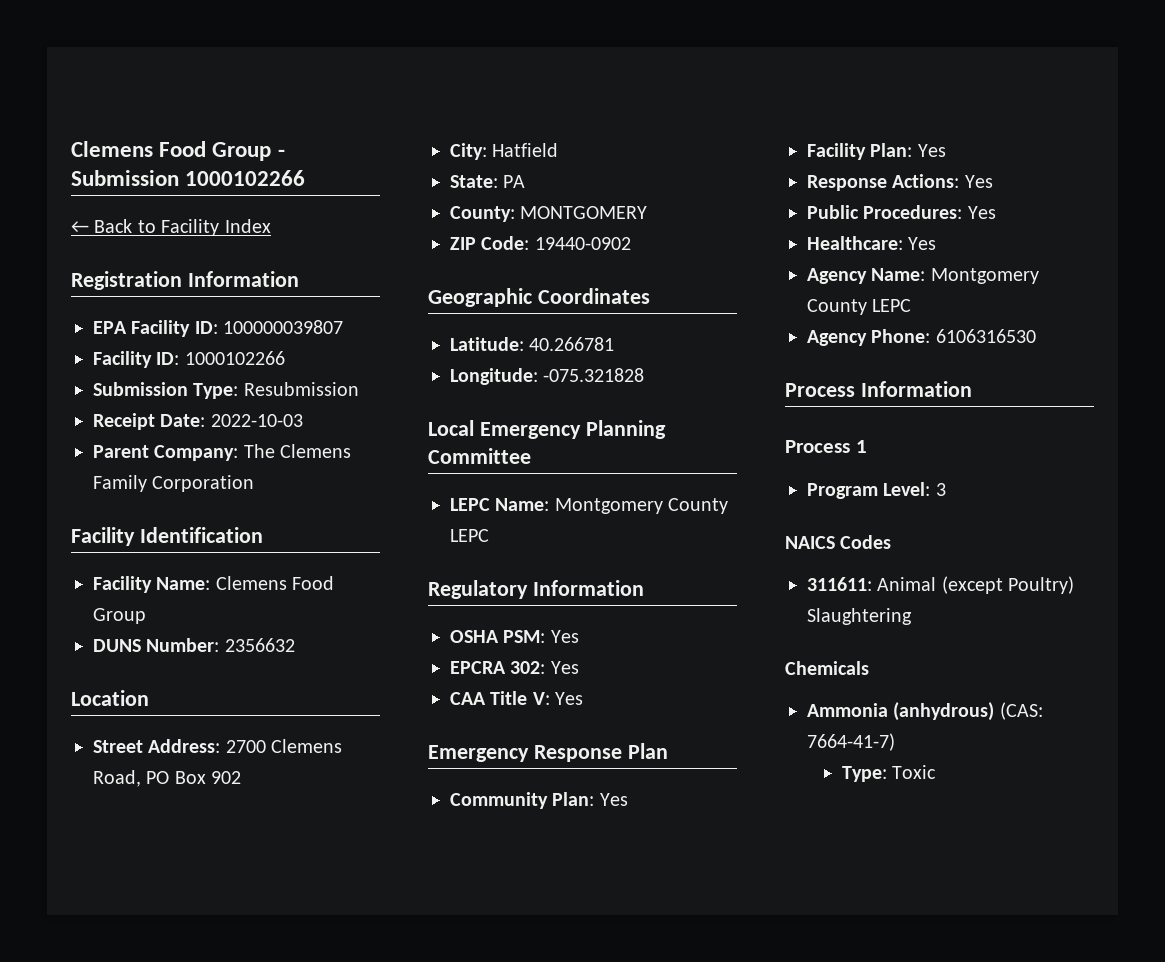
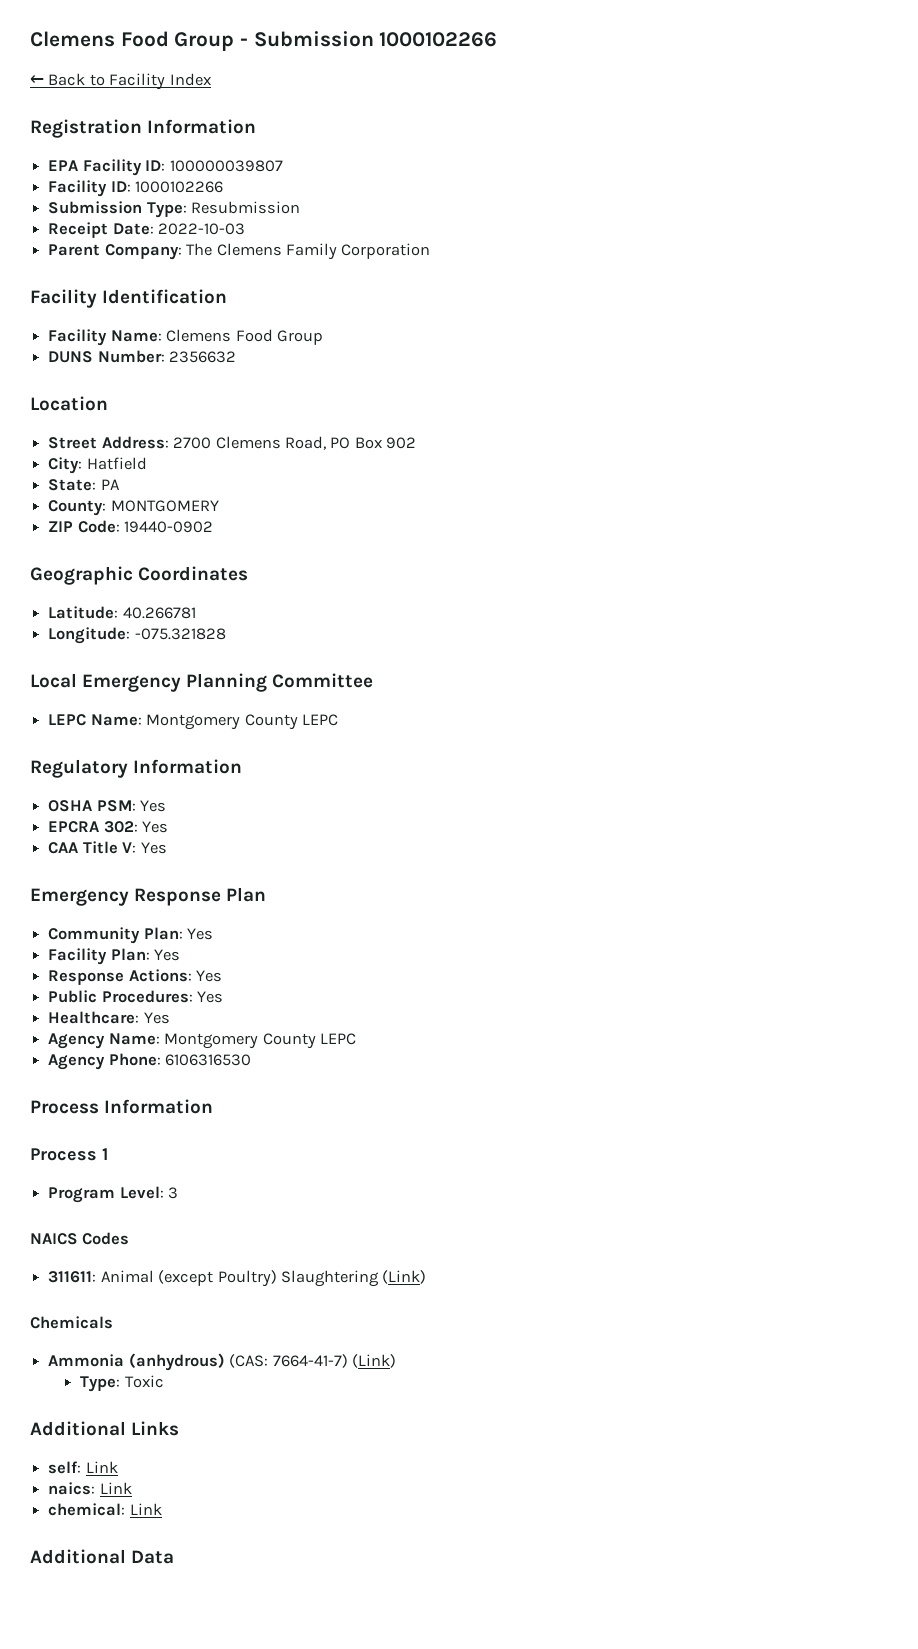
(912, 616) none -> [382,1270,427,1284] (Link)
(895, 742) none -> [351,1354,396,1368] (Link)
(937, 772) none -> [30,1421,180,1436] [48,1461,118,1474] [48,1482,132,1495] [48,1503,162,1516] [30,1549,175,1564] // Additional Links // self: Link // naics: Link // chemical: Link // Additional Data

